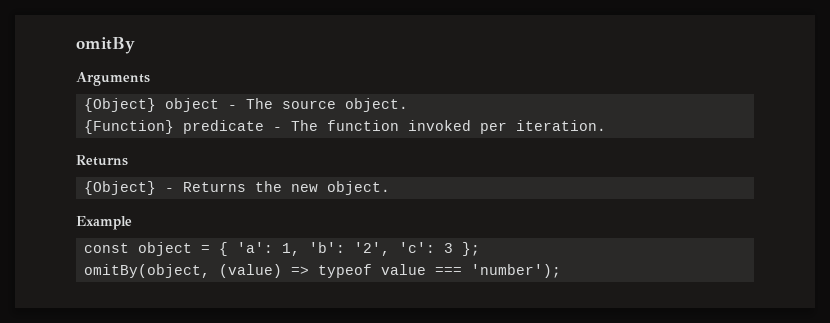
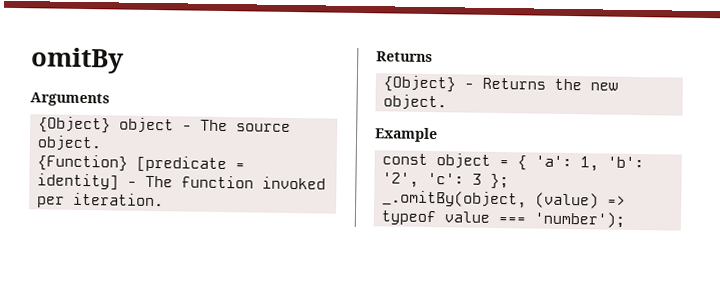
[183,120,265,134] predicate -> [136,155,246,174] [37,173,120,191] [predicate = identity]
[84,264,211,278] omitBy(object, -> [382,190,528,209] _.omitBy(object,

